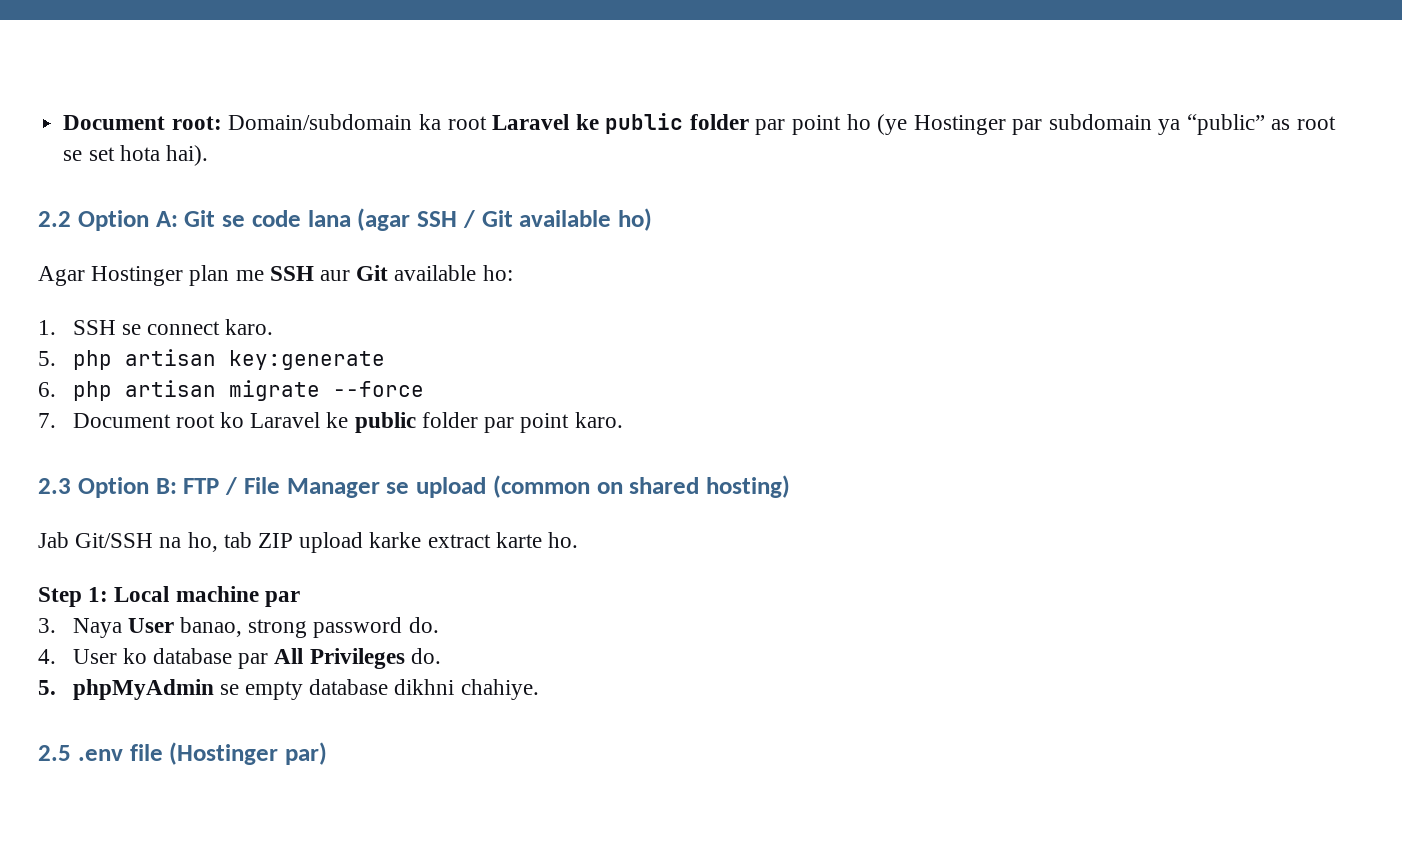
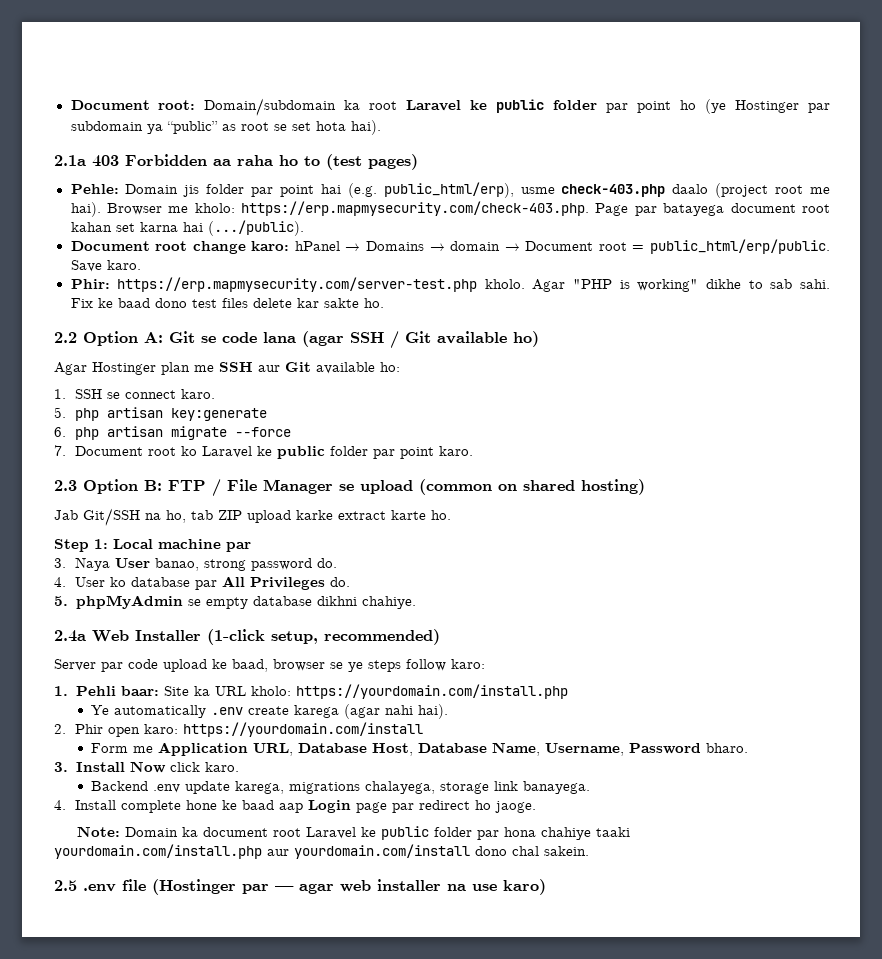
(208, 155) none -> [54,154,418,170] [70,182,830,198] [70,201,831,217] [70,220,304,236] [70,239,831,254] [70,260,141,272] [70,277,830,292] [70,298,384,308] // 2.1a 403 Forbidden aa raha ho to (test pages) // Pehle: Domain jis folder par point hai (e.g. public_html/erp), usme check-403.php daalo (project root me hai). Browser me kholo: https://erp.mapmysecurity.com/check-403.php. Page par batayega document root kahan set karna hai (.../public). // Document root change karo: hPanel → Domains → domain → Document root = public_html/erp/public. Save karo. // Phir: https://erp.mapmysecurity.com/server-test.php kholo. Agar "PHP is working" dikhe to sab sahi. Fix ke baad dono test files delete kar sakte ho.
[38,742,327,765] 2.5 .env file (Hostinger par) -> [54,629,440,645] [54,659,485,672] [54,684,568,699] [91,704,449,719] [54,722,423,737] [91,742,749,756] [54,761,239,773] [91,781,591,794] [54,800,536,813] [76,826,630,840] [54,844,589,859] [54,879,546,895] 2.4a Web Installer (1-click setup, recommended) // Server par code upload ke baad, browser se ye steps follow karo: // 1. Pehli baar: Site ka URL kholo: https://yourdomain.com/install.php // Ye automatically .env create karega (agar nahi hai). // 2. Phir open karo: https://yourdomain.com/install // Form me Application URL, Database Host, Database Name, Username, Password bharo. // 3. Install Now click karo. // Backend .env update karega, migrations chalayega, storage link banayega. // 4. Install complete hone ke baad aap Login page par redirect ho jaoge. // Note: Domain ka document root Laravel ke public folder par hona chahiye taaki yourdomain.com/install.php aur yourdomain.com/install dono chal sakein. // 2.5 .env file (Hostinger par — agar web installer na use karo)

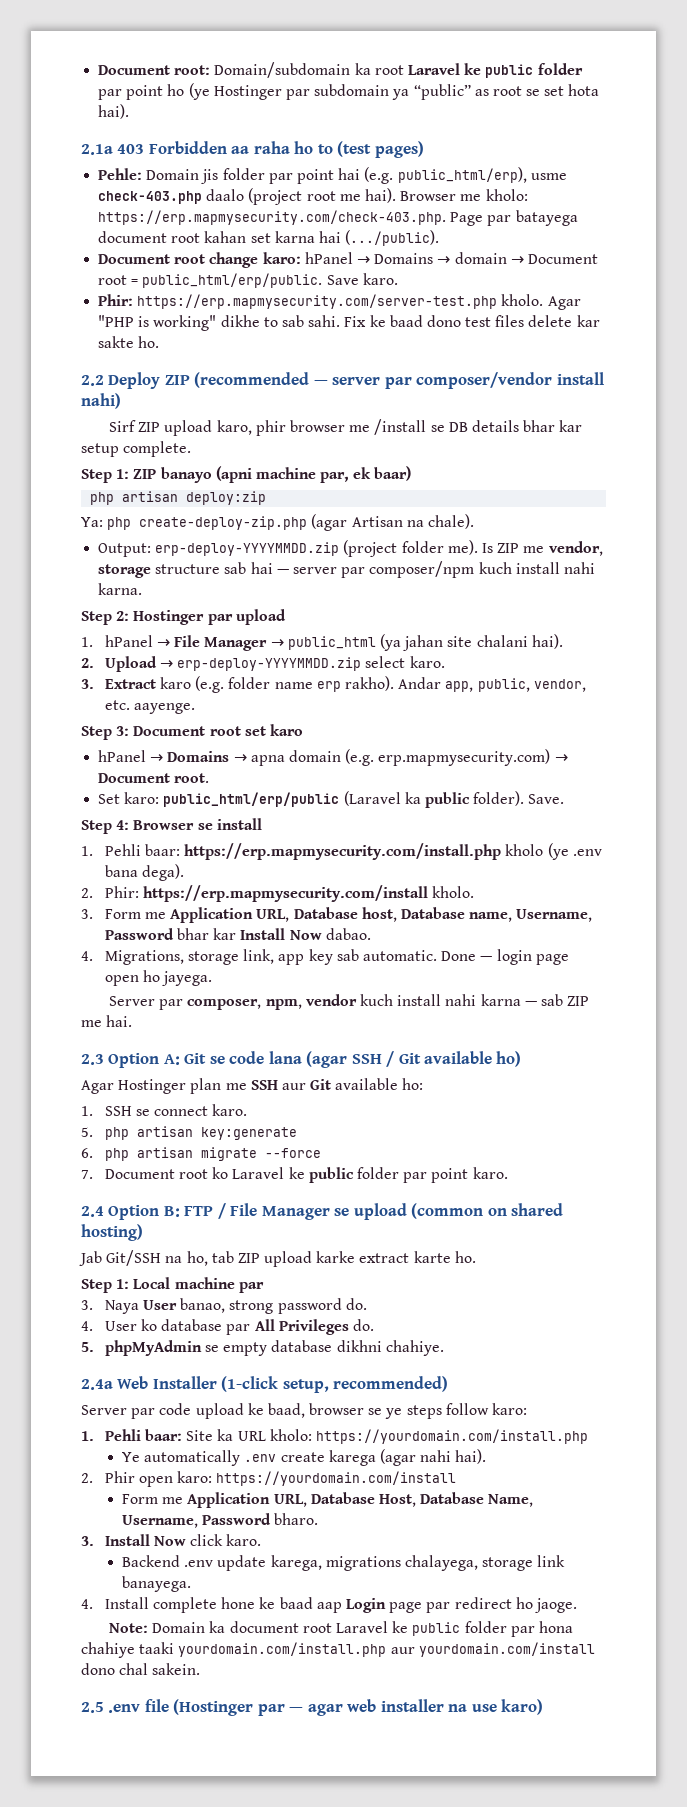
(77, 337) none -> [108,372,604,389] [81,393,121,409] [109,419,583,436] [81,441,192,457] [81,466,412,483] [90,491,267,505] [81,514,474,531] [98,540,603,557] [98,561,595,578] [98,583,143,595] [81,609,286,625] [81,634,563,651] [81,656,445,672] [81,676,586,693] [104,700,196,714] [81,724,303,740] [98,749,568,766] [98,773,210,783] [98,791,565,808] [81,818,262,834] [81,843,602,860] [104,864,185,881] [81,885,475,902] [81,907,593,923] [104,928,371,940] [81,949,569,965] [104,970,213,986] [109,994,590,1010] [81,1015,133,1027] [81,1054,104,1065] Deploy ZIP (recommended — server par composer/vendor install nahi) // Sirf ZIP upload karo, phir browser me /install se DB details bhar kar setup complete. // Step 1: ZIP banayo (apni machine par, ek baar) // php artisan deploy:zip // Ya: php create-deploy-zip.php (agar Artisan na chale). // Output: erp-deploy-YYYYMMDD.zip (project folder me). Is ZIP me vendor, storage structure sab hai — server par composer/npm kuch install nahi karna. // Step 2: Hostinger par upload // 1. hPanel → File Manager → public_html (ya jahan site chalani hai). // 2. Upload → erp-deploy-YYYYMMDD.zip select karo. // 3. Extract karo (e.g. folder name erp rakho). Andar app, public, vendor, etc. aayenge. // Step 3: Document root set karo // hPanel → Domains → apna domain (e.g. erp.mapmysecurity.com) → Document root. // Set karo: public_html/erp/public (Laravel ka public folder). Save. // Step 4: Browser se install // 1. Pehli baar: https://erp.mapmysecurity.com/install.php kholo (ye .env bana dega). // 2. Phir: https://erp.mapmysecurity.com/install kholo. // 3. Form me Application URL, Database host, Database name, Username, Password bhar kar Install Now dabao. // 4. Migrations, storage link, app key sab automatic. Done — login page open ho jayega. // Server par composer, npm, vendor kuch install nahi karna — sab ZIP me hai. // 2.3
[54,480,77,491] 2.3 -> [81,1206,104,1217] 2.4

